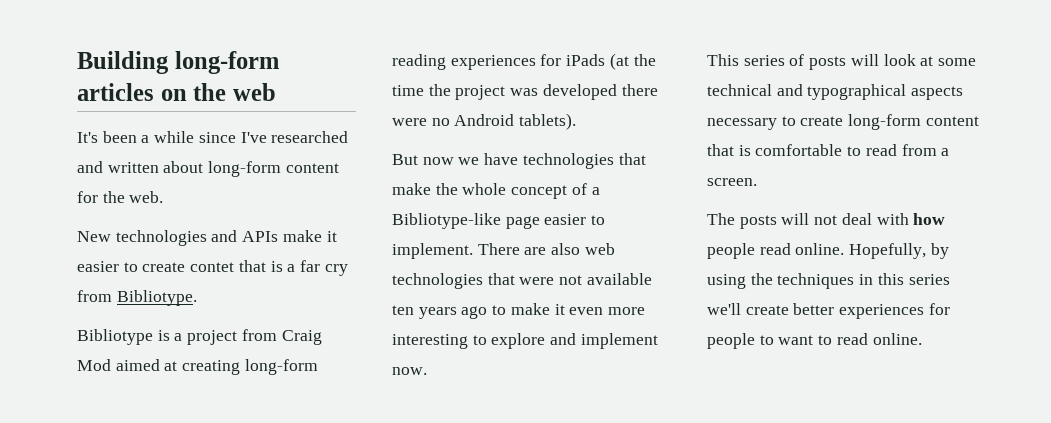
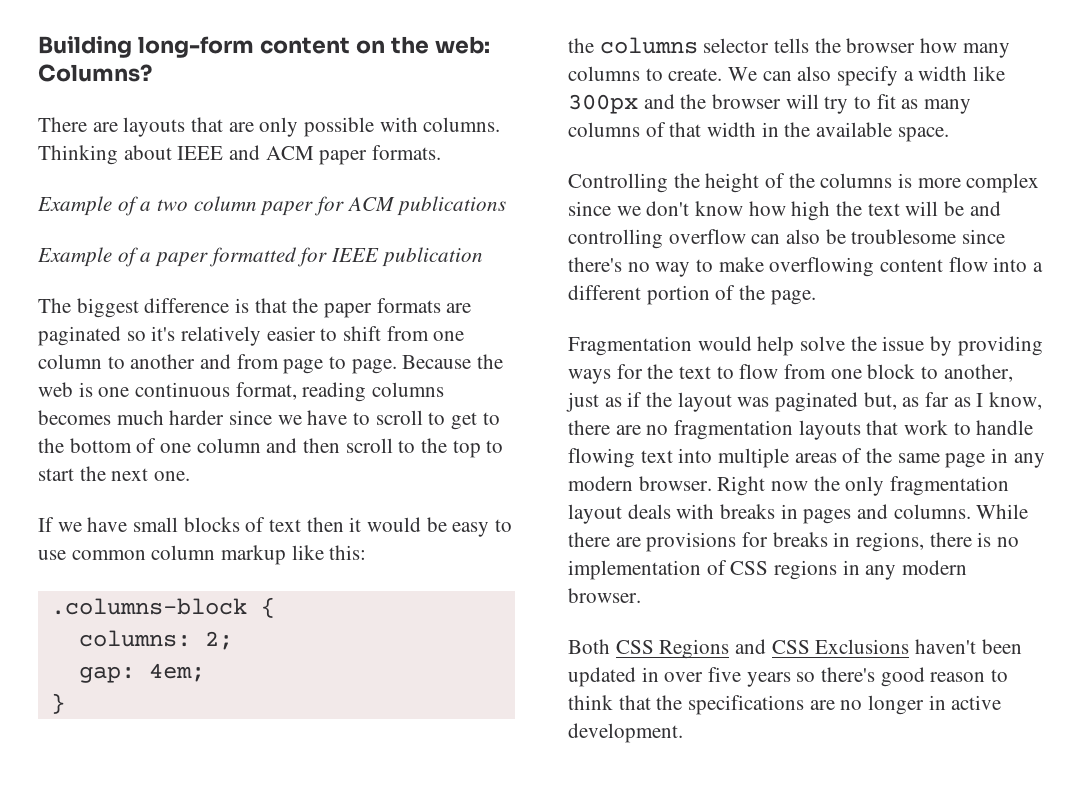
[77,83,154,101] articles -> [259,37,350,54] content
[232,83,276,101] [77,131,349,143] [77,161,339,177] [77,191,164,203] [77,230,337,246] [77,260,348,276] [77,290,197,306] [77,329,322,345] [77,359,318,375] [392,53,656,70] [392,84,658,100] [392,113,577,130] [392,153,646,169] [392,183,600,199] [392,213,606,229] [392,243,615,259] [392,273,652,289] [392,303,646,319] [392,333,658,349] [392,367,427,375] [707,54,977,70] [707,84,964,100] [707,114,979,130] [707,144,950,156] [707,178,757,186] [707,213,946,229] [707,243,949,259] [707,273,950,289] [707,303,950,319] [707,333,922,349] web // It's been a while since I've researched and written about long-form content for the web. // New technologies and APIs make it easier to create contet that is a far cry from Bibliotype. // Bibliotype is a project from Craig Mod aimed at creating long-form reading experiences for iPads (at the time the project was developed there were no Android tablets). // But now we have technologies that make the whole concept of a Bibliotype-like page easier to implement. There are also web technologies that were not available ten years ago to make it even more interesting to explore and implement now. // This series of posts will look at some technical and typographical aspects necessary to create long-form content that is comfortable to read from a screen. // The posts will not deal with how people read online. Hopefully, by using the techniques in this series we'll create better experiences for people to want to read online. -> [434,36,490,54] [38,64,152,82] [38,117,501,137] [38,145,442,165] [37,196,507,216] [37,247,483,267] [38,298,472,318] [38,326,465,346] [38,354,504,374] [38,382,445,402] [38,410,500,430] [38,438,504,458] [38,466,191,481] [38,517,513,537] [38,545,367,565] [50,597,275,618] [78,630,233,650] [78,663,205,683] [50,693,65,714] [568,37,1010,58] [568,66,1006,86] [568,94,972,114] [568,122,949,142] [568,173,1040,193] [568,201,1001,221] [568,229,1006,249] [568,257,1044,277] [568,285,816,305] [568,336,1043,356] [568,364,1013,384] [566,392,1043,412] [568,420,1034,440] [568,448,1045,468] [568,476,1010,496] [568,504,1029,524] [568,532,1020,552] [568,560,968,580] [568,588,641,603] [568,639,1022,659] [568,667,1009,687] [568,695,1002,715] [568,723,683,743] web: Columns? // There are layouts that are only possible with columns. Thinking about IEEE and ACM paper formats. // Example of a two column paper for ACM publications // Example of a paper formatted for IEEE publication // The biggest difference is that the paper formats are paginated so it's relatively easier to shift from one column to another and from page to page. Because the web is one continuous format, reading columns becomes much harder since we have to scroll to get to the bottom of one column and then scroll to the top to start the next one. // If we have small blocks of text then it would be easy to use common column markup like this: // .columns-block { // columns: 2; // gap: 4em; // } // the columns selector tells the browser how many columns to create. We can also specify a width like 300px and the browser will try to fit as many columns of that width in the available space. // Controlling the height of the columns is more complex since we don't know how high the text will be and controlling overflow can also be troublesome since there's no way to make overflowing content flow into a different portion of the page. // Fragmentation would help solve the issue by providing ways for the text to flow from one block to another, just as if the layout was paginated but, as far as I know, there are no fragmentation layouts that work to handle flowing text into multiple areas of the same page in any modern browser. Right now the only fragmentation layout deals with breaks in pages and columns. While there are provisions for breaks in regions, there is no implementation of CSS regions in any modern browser. // Both CSS Regions and CSS Exclusions haven't been updated in over five years so there's good reason to think that the specifications are no longer in active development.

